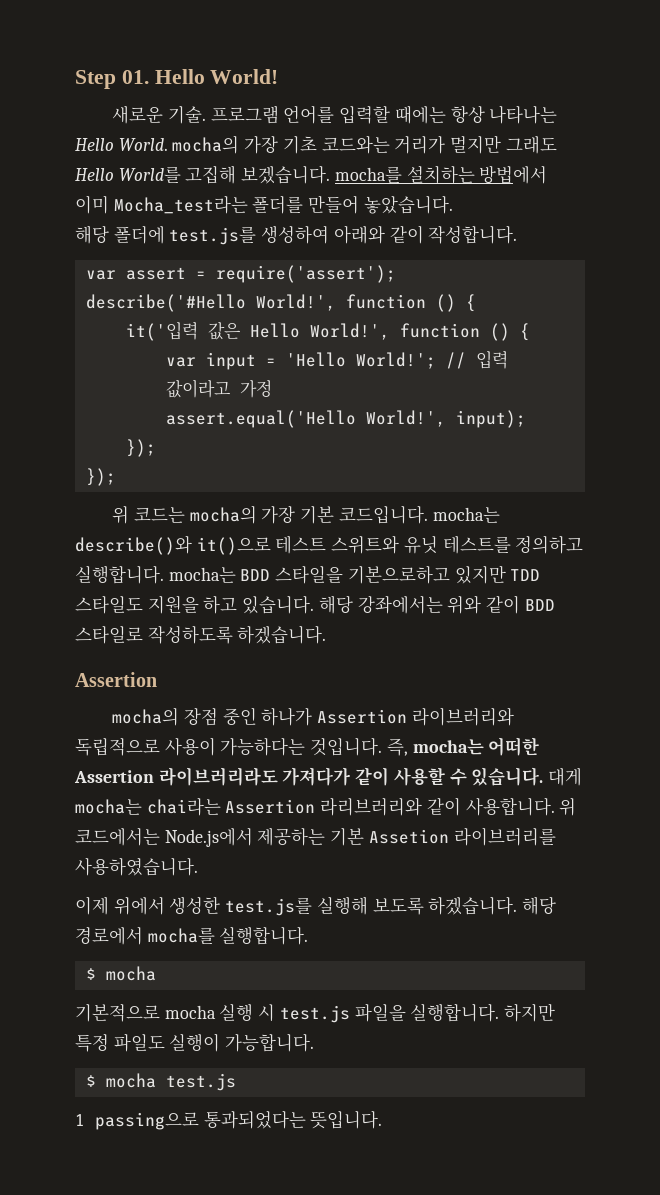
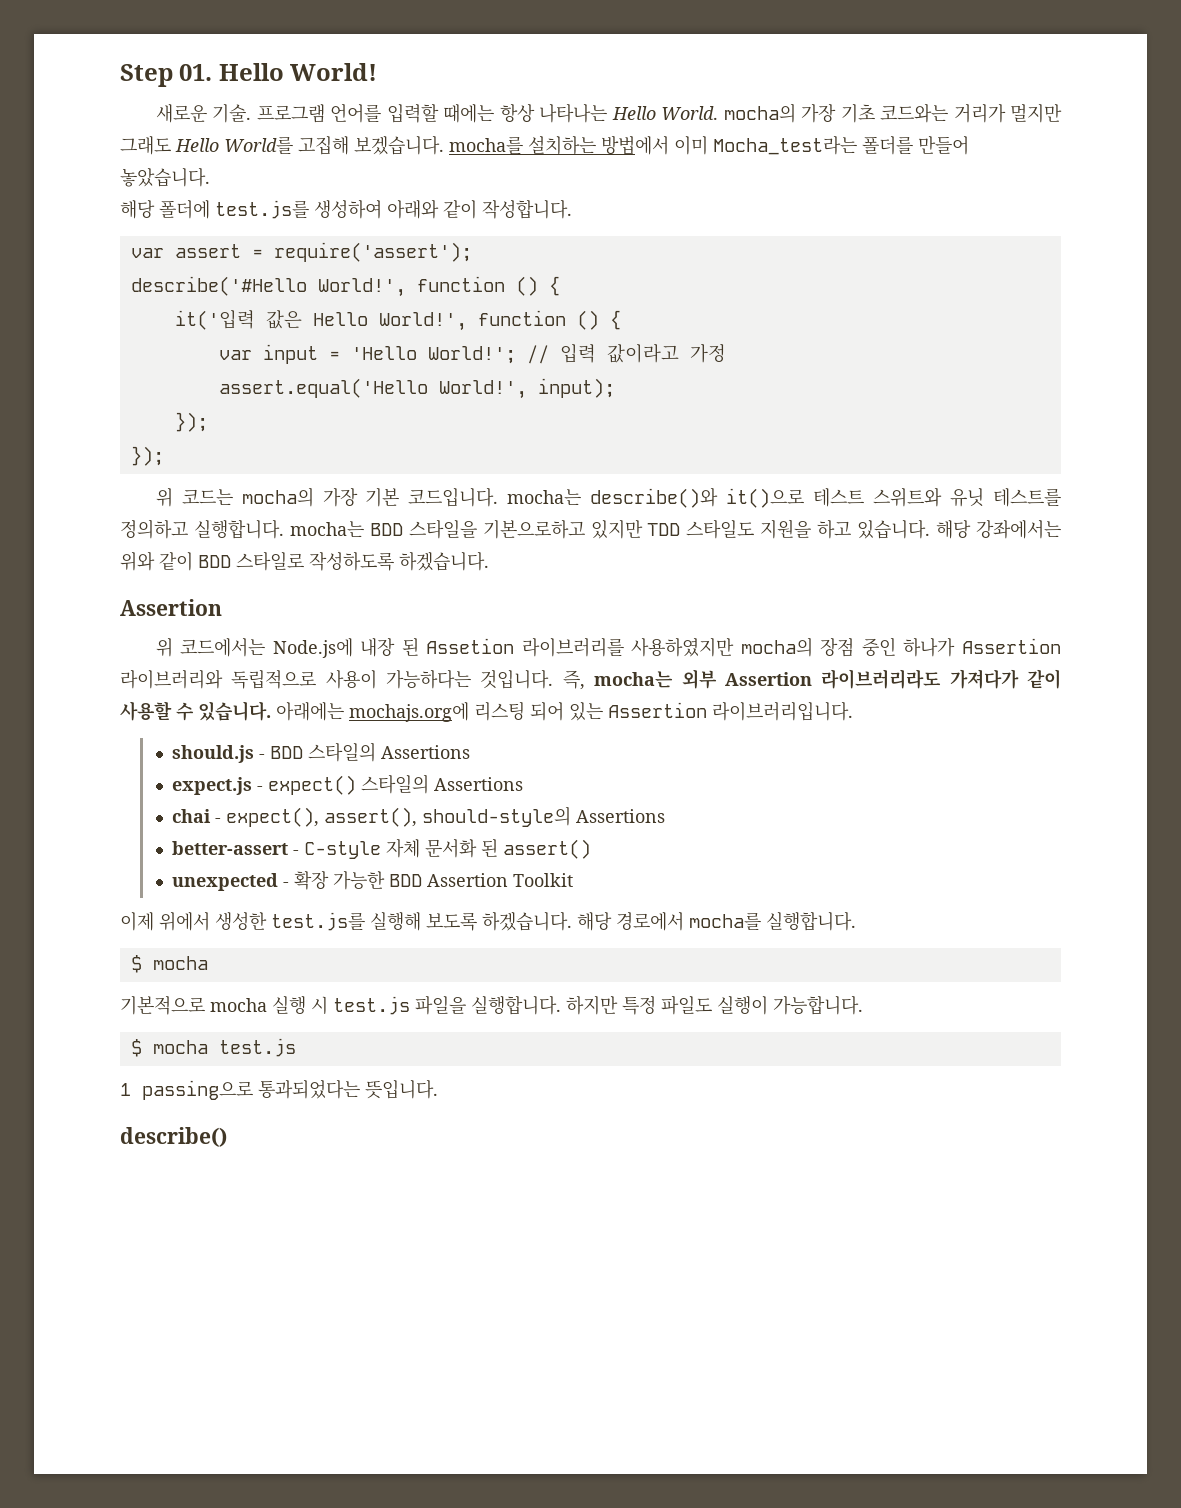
(157, 679) none -> [155,637,735,658] 위 코드에서는 Node.js에 내장 된 Assetion 라이브러리를 사용하였지만
[488,737,540,756] 어떠한 -> [681,669,717,689] 외부
[548,767,583,786] [75,797,577,816] [75,827,556,847] [75,857,198,876] 대게 mocha는 chai라는 Assertion 라리브러리와 같이 사용합니다. 위 코드에서는 Node.js에서 제공하는 기본 Assetion 라이브러리를 사용하였습니다. -> [276,701,853,722] [172,742,471,763] [172,774,524,795] [172,806,666,827] [172,838,592,859] [172,871,574,891] 아래에는 mochajs.org에 리스팅 되어 있는 Assertion 라이브러리입니다. // should.js - BDD 스타일의 Assertions // expect.js - expect() 스타일의 Assertions // chai - expect(), assert(), should-style의 Assertions // better-assert - C-style 자체 문서화 된 assert() // unexpected - 확장 가능한 BDD Assertion Toolkit
(383, 1119) none -> [120,1127,227,1147] // describe()

